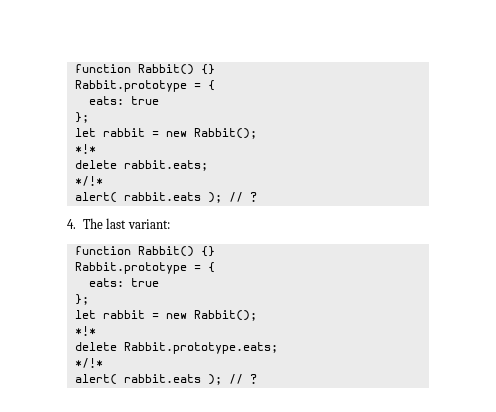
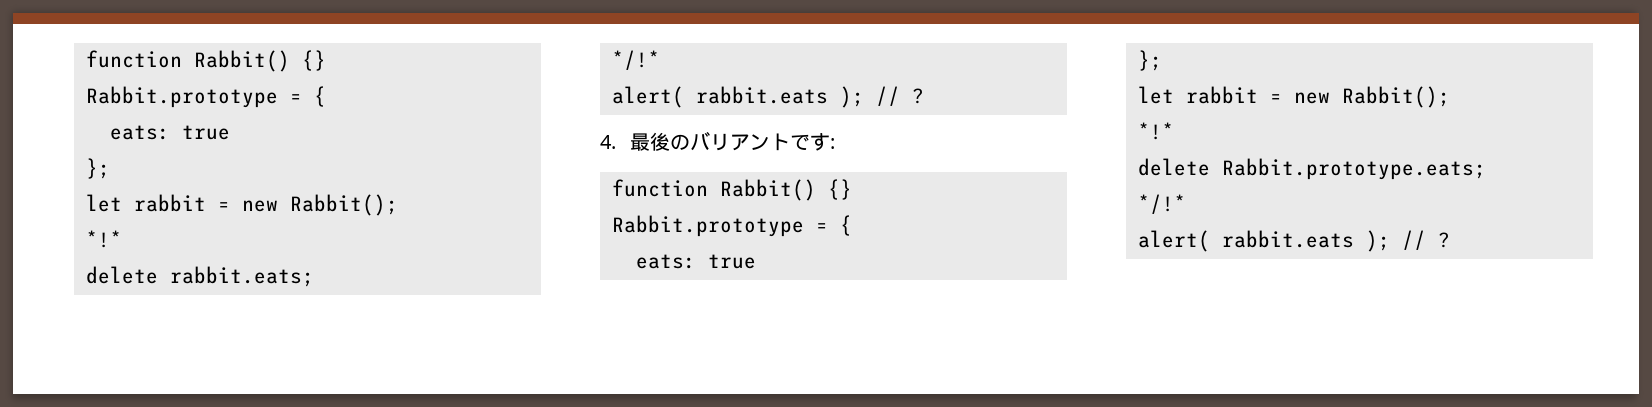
[82,218,170,229] The last variant: -> [629,131,835,151] 最後のバリアントです:

